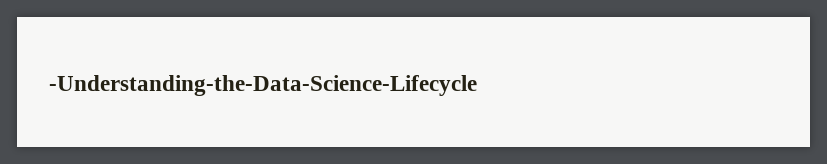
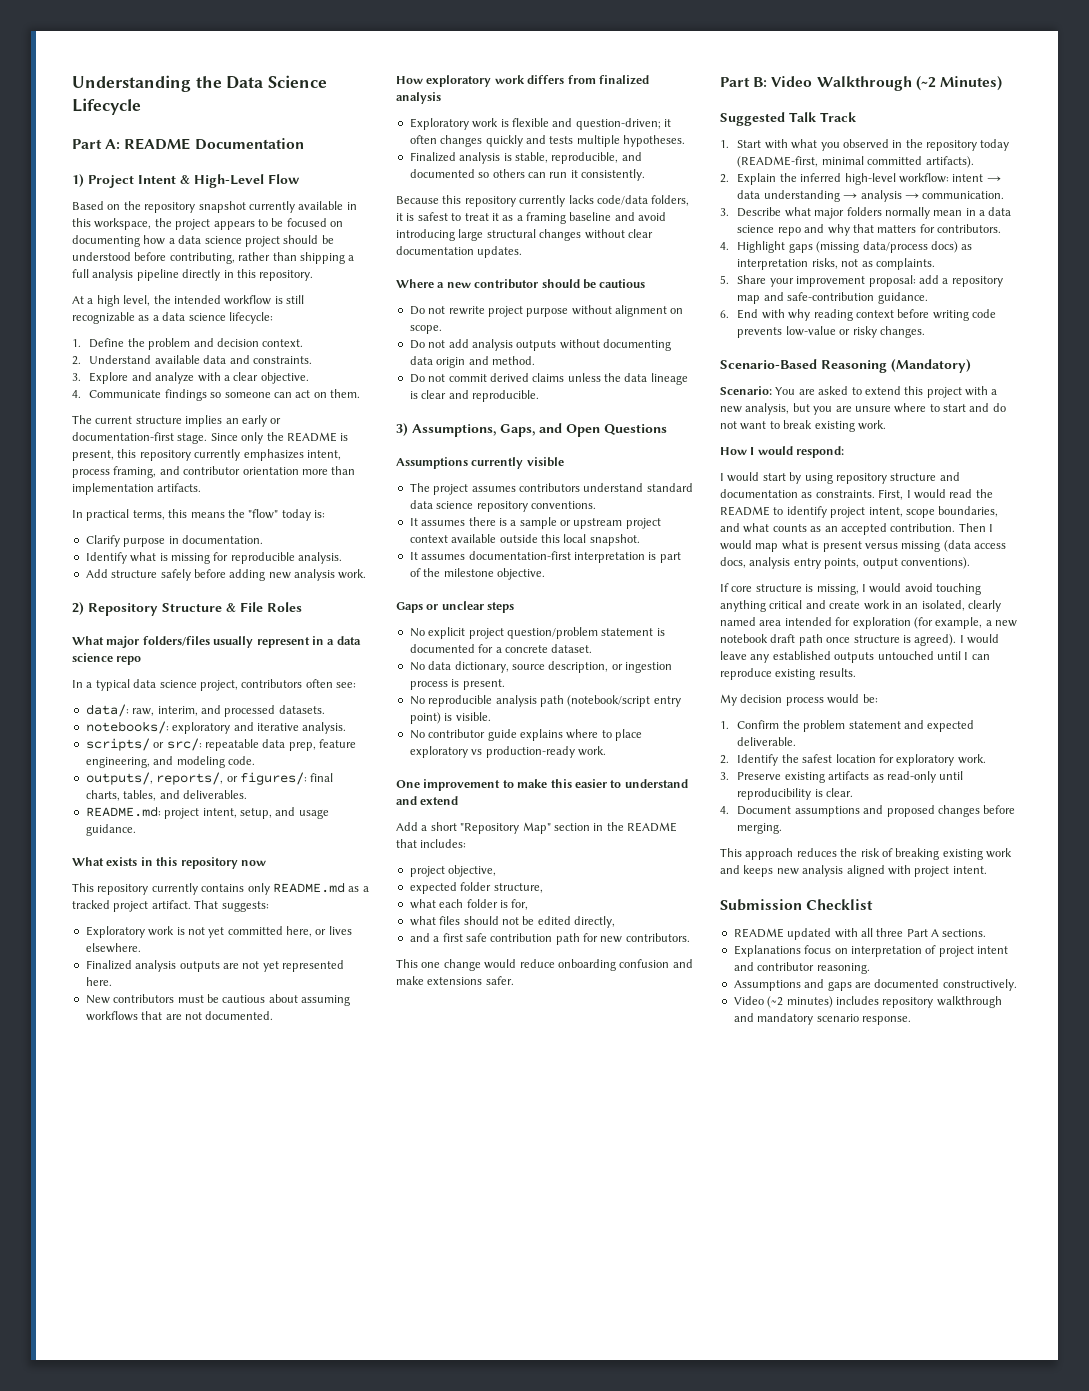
[49,75,477,96] -Understanding-the-Data-Science-Lifecycle -> [72,75,328,92] [72,98,141,115] [72,138,304,150] [72,174,300,188] [72,201,357,213] [72,218,343,230] [72,235,334,247] [72,252,355,264] [72,269,314,281] [72,295,304,307] [72,312,273,324] [72,338,304,350] [72,355,312,365] [72,372,309,384] [72,389,361,401] [72,415,282,427] [72,432,349,444] [72,449,341,461] [72,466,356,478] [72,483,202,495] [72,509,325,521] [85,535,263,547] [85,552,342,564] [85,569,367,581] [72,602,302,616] [72,636,361,648] [72,653,142,665] [72,679,356,691] [85,704,325,717] [85,721,347,734] [85,738,356,751] [85,756,255,768] [85,772,334,785] [85,790,247,801] [85,806,329,819] [85,824,136,836] [72,857,266,869] [72,882,369,895] [72,900,269,912] [85,926,352,938] [85,943,141,953] [85,960,344,972] [85,977,112,986] [85,994,350,1006] [85,1011,274,1021] [396,75,649,87] [396,92,441,104] [409,118,671,130] [409,135,685,147] [409,152,642,164] [409,169,645,181] [396,195,690,207] [396,212,667,224] [396,229,653,241] [396,246,523,258] [396,279,646,289] [409,305,684,317] [409,325,442,334] [409,339,671,351] [409,356,535,368] [409,373,688,385] [409,390,539,402] [396,423,667,437] [396,457,564,469] [409,483,693,495] [409,500,596,512] [409,517,661,529] [409,534,640,546] [409,551,681,563] [409,568,545,580] [396,601,515,613] [409,627,665,639] [409,644,593,653] [409,661,672,673] [409,679,505,690] [409,695,681,707] [409,712,491,724] [409,729,642,741] [409,746,606,758] [396,779,688,791] [396,796,459,805] [396,822,677,834] [396,839,467,848] [409,865,497,877] [409,882,543,894] [409,899,529,910] [409,916,615,928] [409,933,690,945] [396,959,693,971] [396,976,514,985] [720,76,1002,91] [720,112,857,126] [720,139,1010,151] [737,156,974,168] [720,173,1001,185] [737,190,1005,202] [720,207,1012,219] [737,224,1002,236] [720,241,973,253] [737,258,935,270] [720,275,1003,287] [737,292,928,304] [720,309,997,321] [737,326,925,338] [720,359,971,373] [720,386,998,398] [720,403,1006,415] [720,420,886,432] [720,446,845,458] [720,472,960,484] [720,489,993,500] [720,506,999,518] [720,523,993,535] [720,540,1006,552] [720,557,970,569] [720,583,981,595] [720,600,1001,612] [720,617,1017,629] [720,634,999,646] [720,651,990,663] [720,668,856,680] [720,694,878,706] [720,720,975,732] [737,737,797,746] [720,754,986,766] [720,771,964,783] [737,788,854,800] [720,805,1016,817] [737,823,783,834] [720,848,1012,860] [720,865,987,877] [720,899,874,911] [733,928,987,940] [733,945,1008,957] [733,962,870,974] [733,979,1017,991] [733,996,1002,1008] [733,1013,911,1025] Understanding the Data Science Lifecycle // Part A: README Documentation // 1) Project Intent & High-Level Flow // Based on the repository snapshot currently available in this workspace, the project appears to be focused on documenting how a data science project should be understood before contributing, rather than shipping a full analysis pipeline directly in this repository. // At a high level, the intended workflow is still recognizable as a data science lifecycle: // 1. Define the problem and decision context. // 2. Understand available data and constraints. // 3. Explore and analyze with a clear objective. // 4. Communicate findings so someone can act on them. // The current structure implies an early or documentation-first stage. Since only the README is present, this repository currently emphasizes intent, process framing, and contributor orientation more than implementation artifacts. // In practical terms, this means the "flow" today is: // Clarify purpose in documentation. // Identify what is missing for reproducible analysis. // Add structure safely before adding new analysis work. // 2) Repository Structure & File Roles // What major folders/files usually represent in a data science repo // In a typical data science project, contributors often see: // data/: raw, interim, and processed datasets. // notebooks/: exploratory and iterative analysis. // scripts/ or src/: repeatable data prep, feature engineering, and modeling code. // outputs/, reports/, or figures/: final charts, tables, and deliverables. // README.md: project intent, setup, and usage guidance. // What exists in this repository now // This repository currently contains only README.md as a tracked project artifact. That suggests: // Exploratory work is not yet committed here, or lives elsewhere. // Finalized analysis outputs are not yet represented here. // New contributors must be cautious about assuming workflows that are not documented. // How exploratory work differs from finalized analysis // Exploratory work is flexible and question-driven; it often changes quickly and tests multiple hypotheses. // Finalized analysis is stable, reproducible, and documented so others can run it consistently. // Because this repository currently lacks code/data folders, it is safest to treat it as a framing baseline and avoid introducing large structural changes without clear documentation updates. // Where a new contributor should be cautious // Do not rewrite project purpose without alignment on scope. // Do not add analysis outputs without documenting data origin and method. // Do not commit derived claims unless the data lineage is clear and reproducible. // 3) Assumptions, Gaps, and Open Questions // Assumptions currently visible // The project assumes contributors understand standard data science repository conventions. // It assumes there is a sample or upstream project context available outside this local snapshot. // It assumes documentation-first interpretation is part of the milestone objective. // Gaps or unclear steps // No explicit project question/problem statement is documented for a concrete dataset. // No data dictionary, source description, or ingestion process is present. // No reproducible analysis path (notebook/script entry point) is visible. // No contributor guide explains where to place exploratory vs production-ready work. // One improvement to make this easier to understand and extend // Add a short "Repository Map" section in the README that includes: // project objective, // expected folder structure, // what each folder is for, // what files should not be edited directly, // and a first safe contribution path for new contributors. // This one change would reduce onboarding confusion and make extensions safer. // Part B: Video Walkthrough (~2 Minutes) // Suggested Talk Track // 1. Start with what you observed in the repository today (README-first, minimal committed artifacts). // 2. Explain the inferred high-level workflow: intent → data understanding → analysis → communication. // 3. Describe what major folders normally mean in a data science repo and why that matters for contributors. // 4. Highlight gaps (missing data/process docs) as interpretation risks, not as complaints. // 5. Share your improvement proposal: add a repository map and safe-contribution guidance. // 6. End with why reading context before writing code prevents low-value or risky changes. // Scenario-Based Reasoning (Mandatory) // Scenario: You are asked to extend this project with a new analysis, but you are unsure where to start and do not want to break existing work. // How I would respond: // I would start by using repository structure and documentation as constraints. First, I would read the README to identify project intent, scope boundaries, and what counts as an accepted contribution. Then I would map what is present versus missing (data access docs, analysis entry points, output conventions). // If core structure is missing, I would avoid touching anything critical and create work in an isolated, clearly named area intended for exploration (for example, a new notebook draft path once structure is agreed). I would leave any established outputs untouched until I can reproduce existing results. // My decision process would be: // 1. Confirm the problem statement and expected deliverable. // 2. Identify the safest location for exploratory work. // 3. Preserve existing artifacts as read-only until reproducibility is clear. // 4. Document assumptions and proposed changes before merging. // This approach reduces the risk of breaking existing work and keeps new analysis aligned with project intent. // Submission Checklist // README updated with all three Part A sections. // Explanations focus on interpretation of project intent and contributor reasoning. // Assumptions and gaps are documented constructively. // Video (~2 minutes) includes repository walkthrough and mandatory scenario response.

